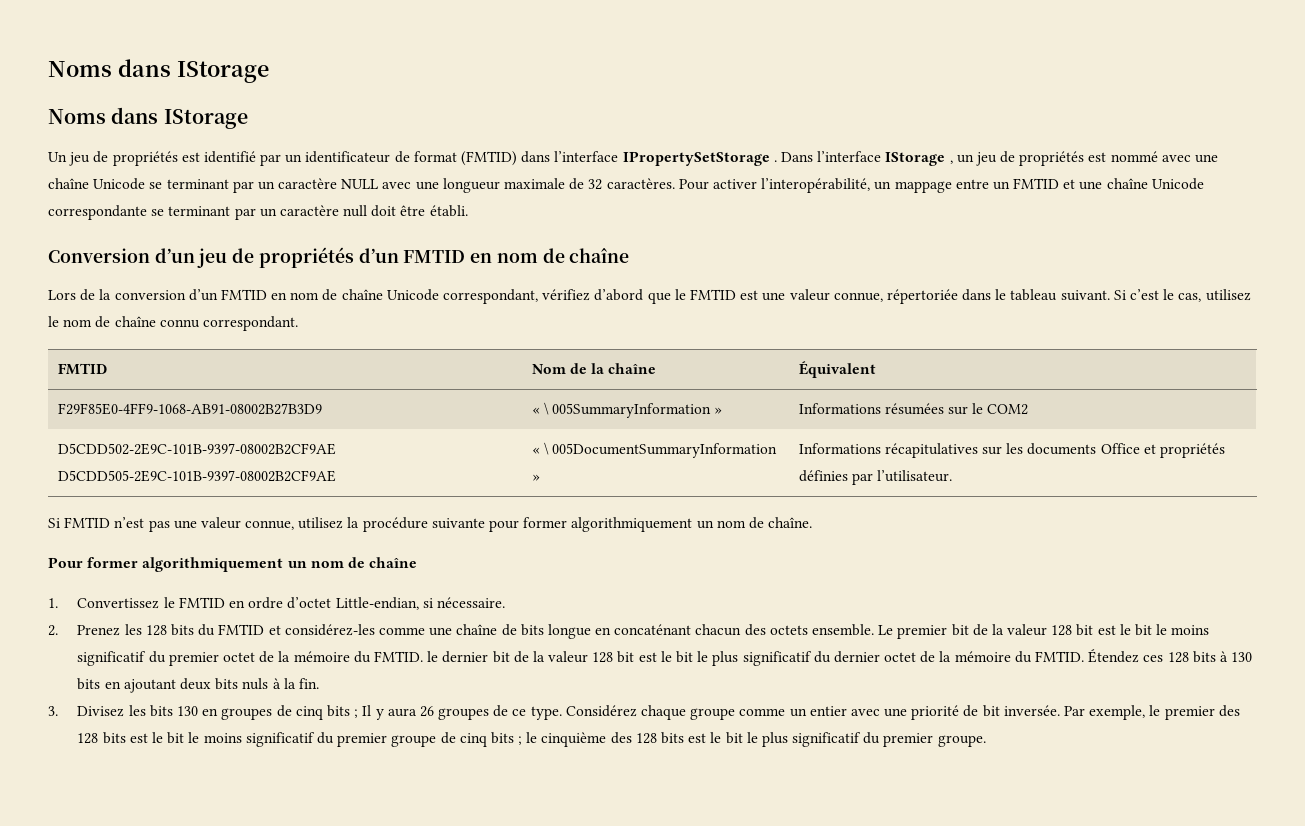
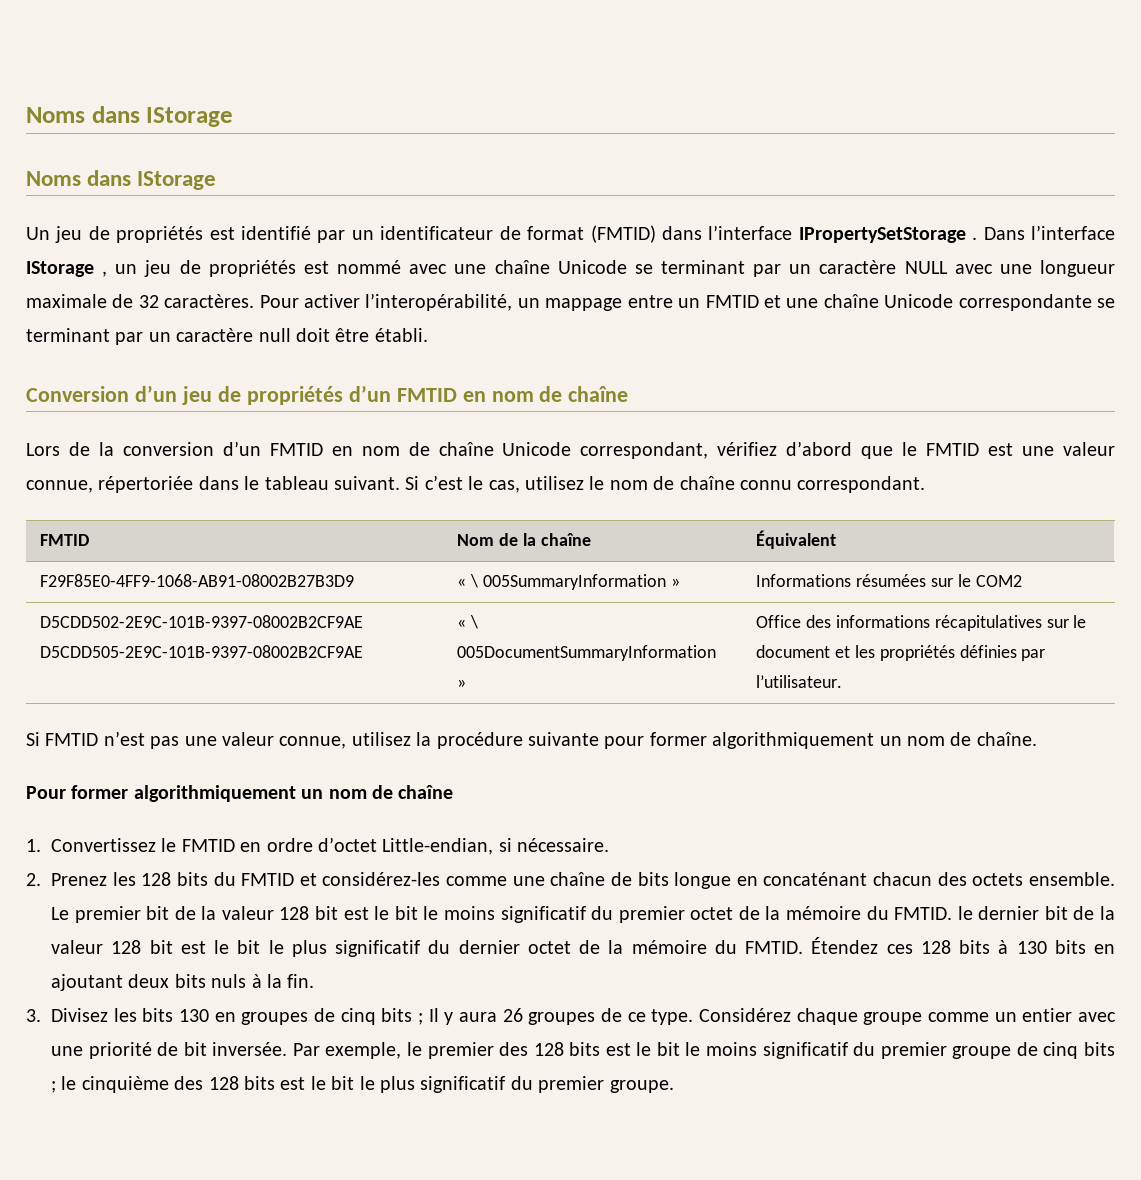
[798,443,1156,458] Informations récapitulatives sur les documents Office et -> [756,615,1087,631] [756,645,875,658] Office des informations récapitulatives sur le document et les

